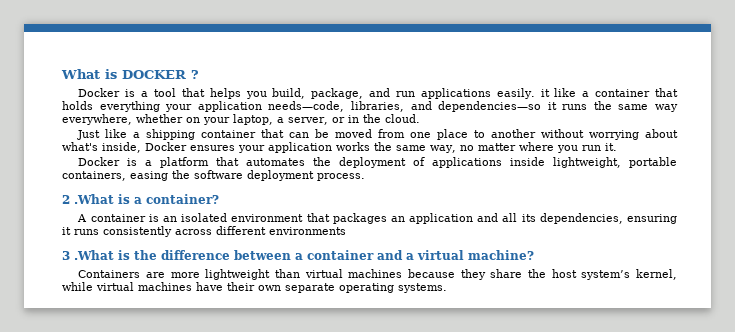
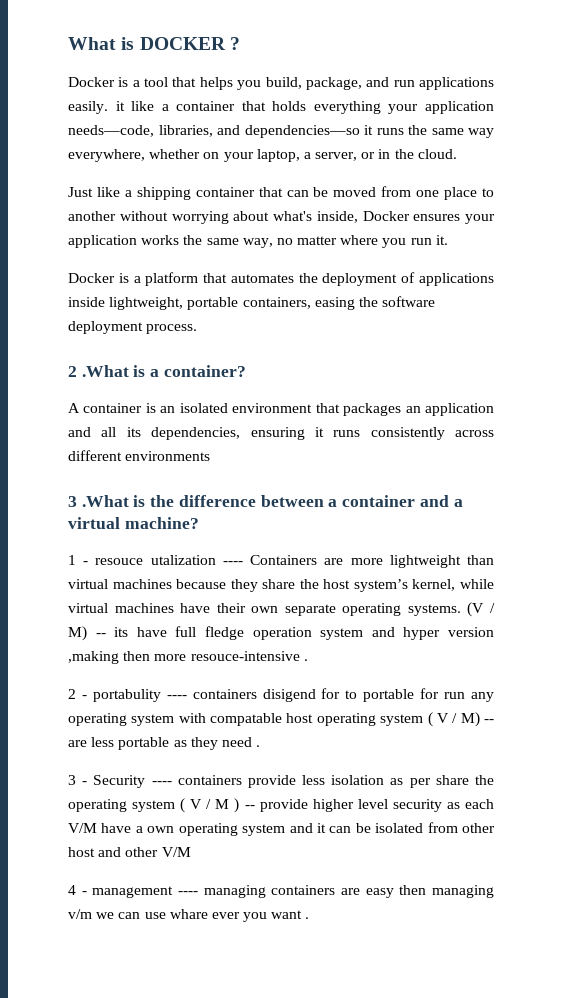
(534, 255) none -> [68,555,243,565] 1 - resouce utalization ----
(447, 288) none -> [467,602,495,617] [68,626,494,641] [68,651,308,664] [68,688,495,702] [68,712,495,727] [68,737,261,750] [68,775,495,788] [68,798,494,813] [68,822,496,836] [68,847,191,857] [68,885,495,898] [68,909,310,922] (V / M) -- its have full fledge operation system and hyper version ,making then more resouce-intensive . // 2 - portabulity ---- containers disigend for to portable for run any operating system with compatable host operating system ( V / M) -- are less portable as they need . // 3 - Security ---- containers provide less isolation as per share the operating system ( V / M ) -- provide higher level security as each V/M have a own operating system and it can be isolated from other host and other V/M // 4 - management ---- managing containers are easy then managing v/m we can use whare ever you want .

